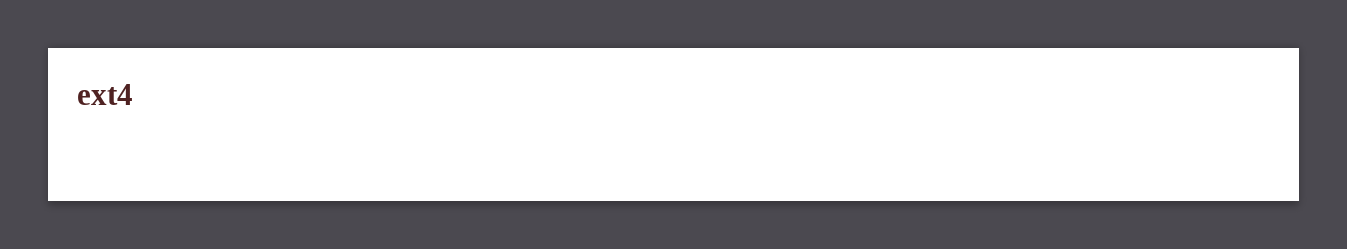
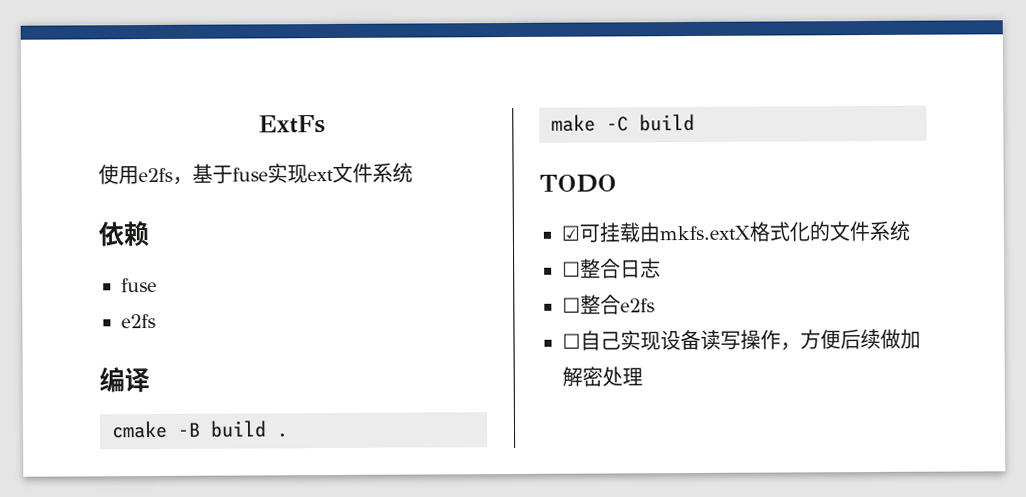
[77,84,133,105] ext4 -> [258,115,326,134] [98,162,413,185] [98,221,149,247] [121,277,157,293] [121,313,156,329] [99,367,150,393] [111,420,289,439] [551,113,695,132] [539,174,617,193] [561,220,910,243] [562,258,661,279] [562,294,655,315] [562,328,921,351] [562,366,643,387] ExtFs // 使用e2fs，基于fuse实现ext文件系统 // 依赖 // fuse // e2fs // 编译 // cmake -B build . // make -C build // TODO // ☑可挂载由mkfs.extX格式化的文件系统 // ☐整合日志 // ☐整合e2fs // ☐自己实现设备读写操作，方便后续做加解密处理

